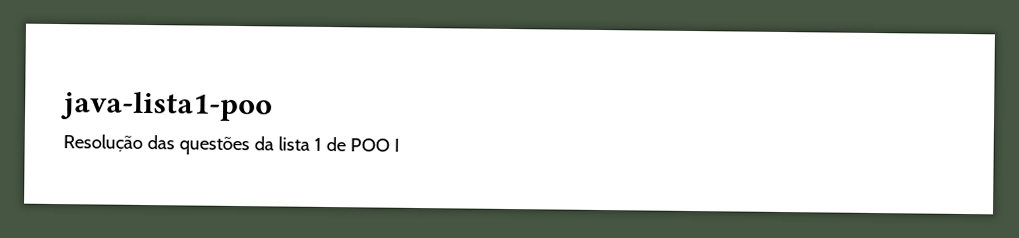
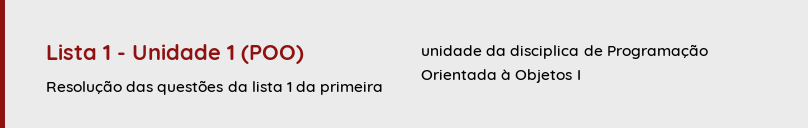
[60,91,273,122] java-lista1-poo -> [46,44,304,64] Lista 1 - Unidade 1 (POO)
[325,136,390,152] de POO -> [296,81,384,95] [421,44,708,59] [421,69,573,83] da primeira unidade da disciplica de Programação Orientada à Objetos

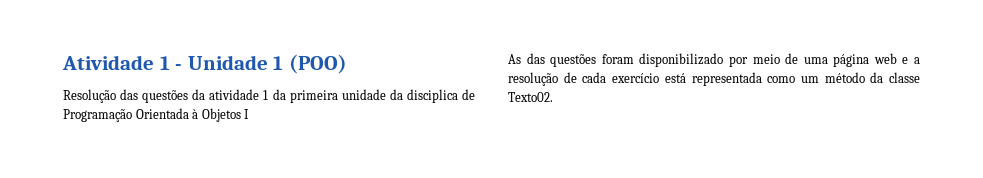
[46,44,97,60] Lista -> [62,55,154,70] Atividade
[251,81,283,92] lista -> [209,89,260,100] atividade
(581, 75) none -> [508,53,920,67] [508,72,920,86] [508,92,553,102] // As das questões foram disponibilizado por meio de uma página web e a resolução de cada exercício está representada como um método da classe Texto02.

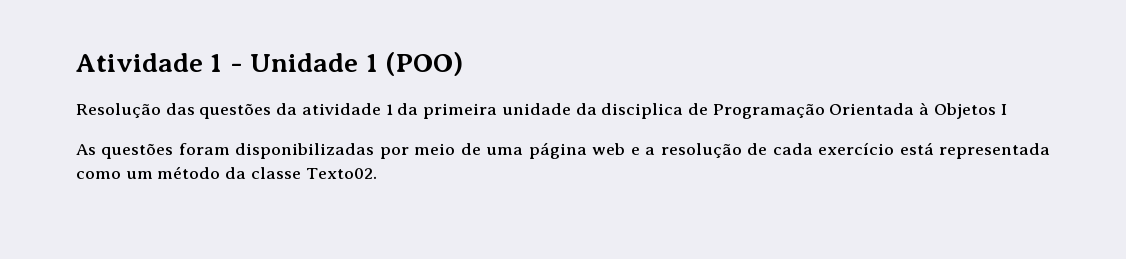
[526,53,545,64] das -> (96, 149) none
[639,53,724,67] disponibilizado -> [235,143,375,159] disponibilizadas

